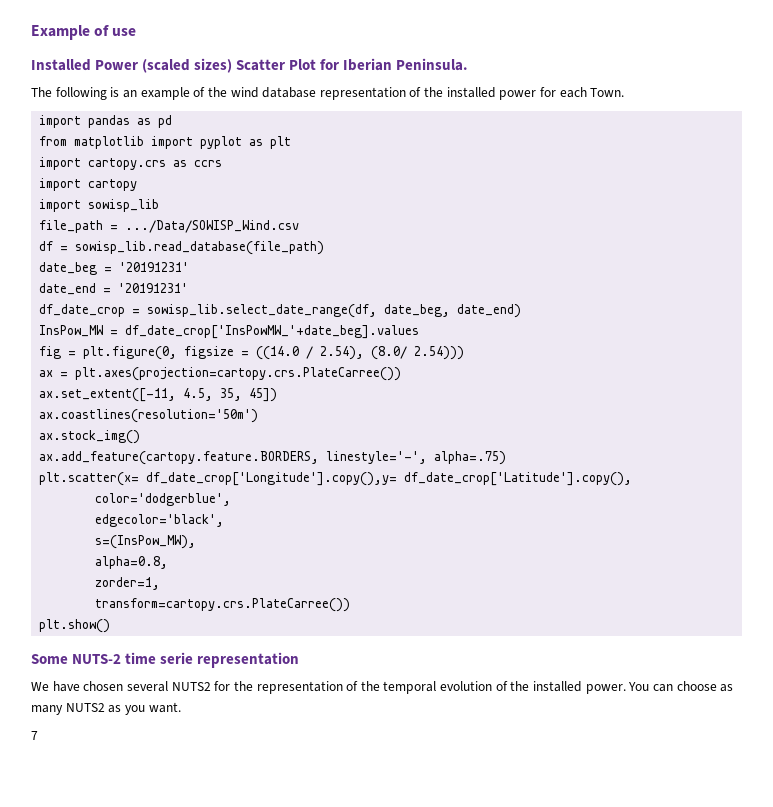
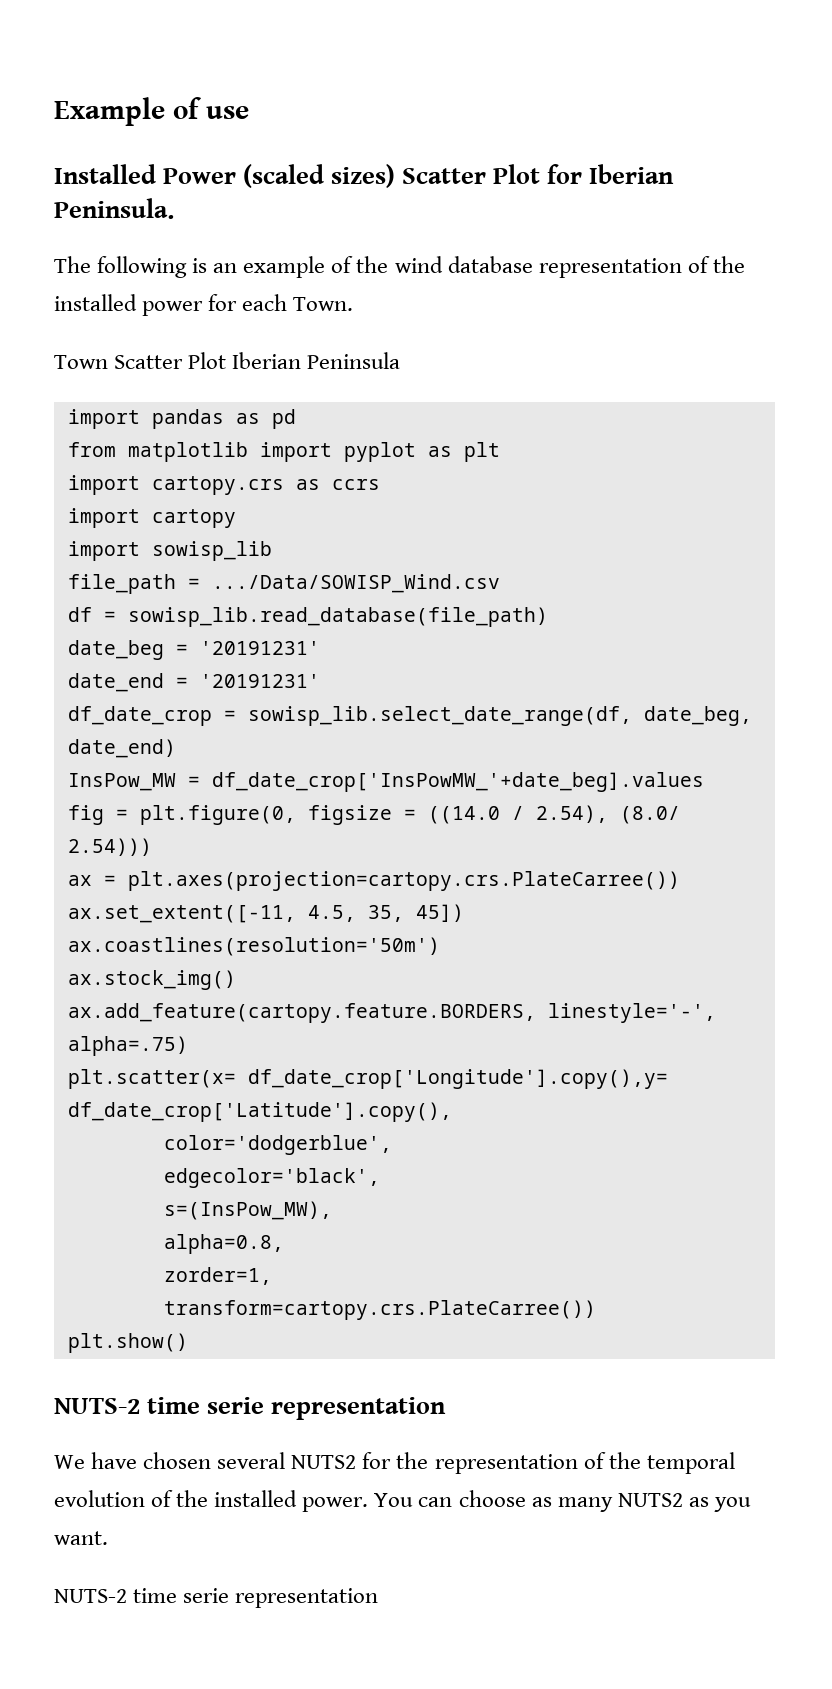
(625, 92) none -> [54,352,401,369] // Town Scatter Plot Iberian Peninsula
[31,654,68,664] Some -> (188, 1343) none
[31,731,38,740] 7 -> [54,1588,379,1608] NUTS-2 time serie representation

